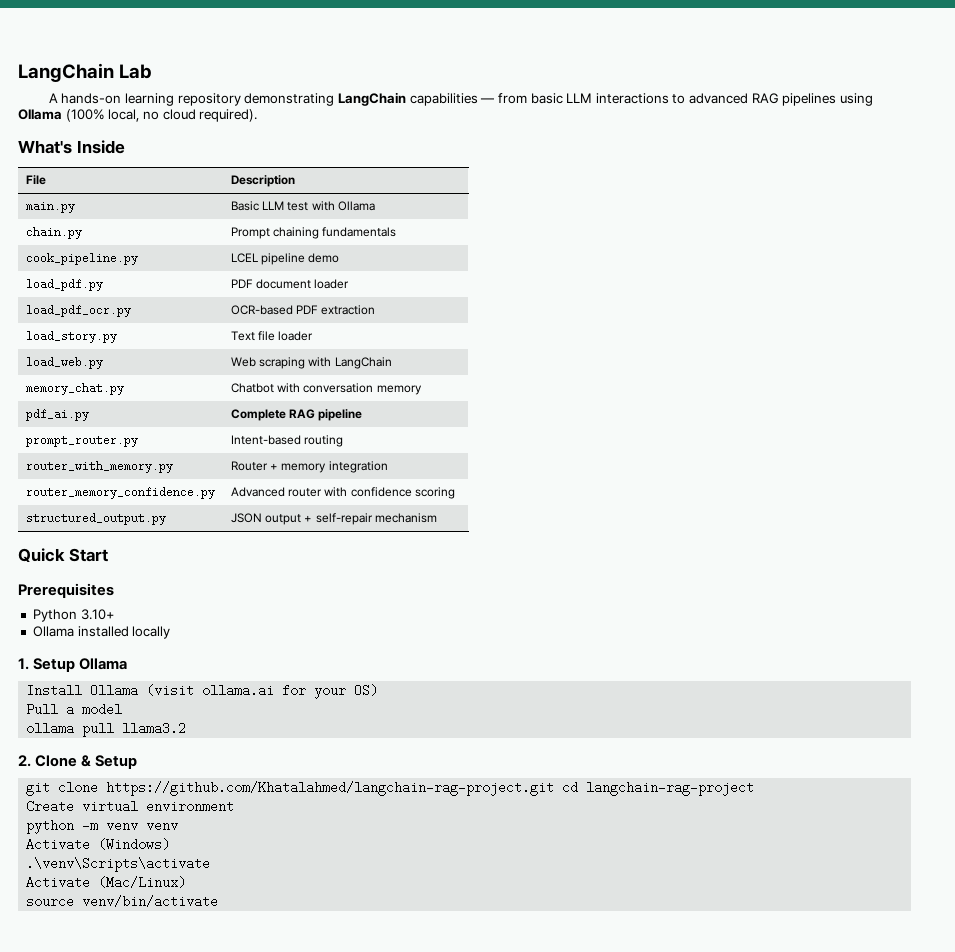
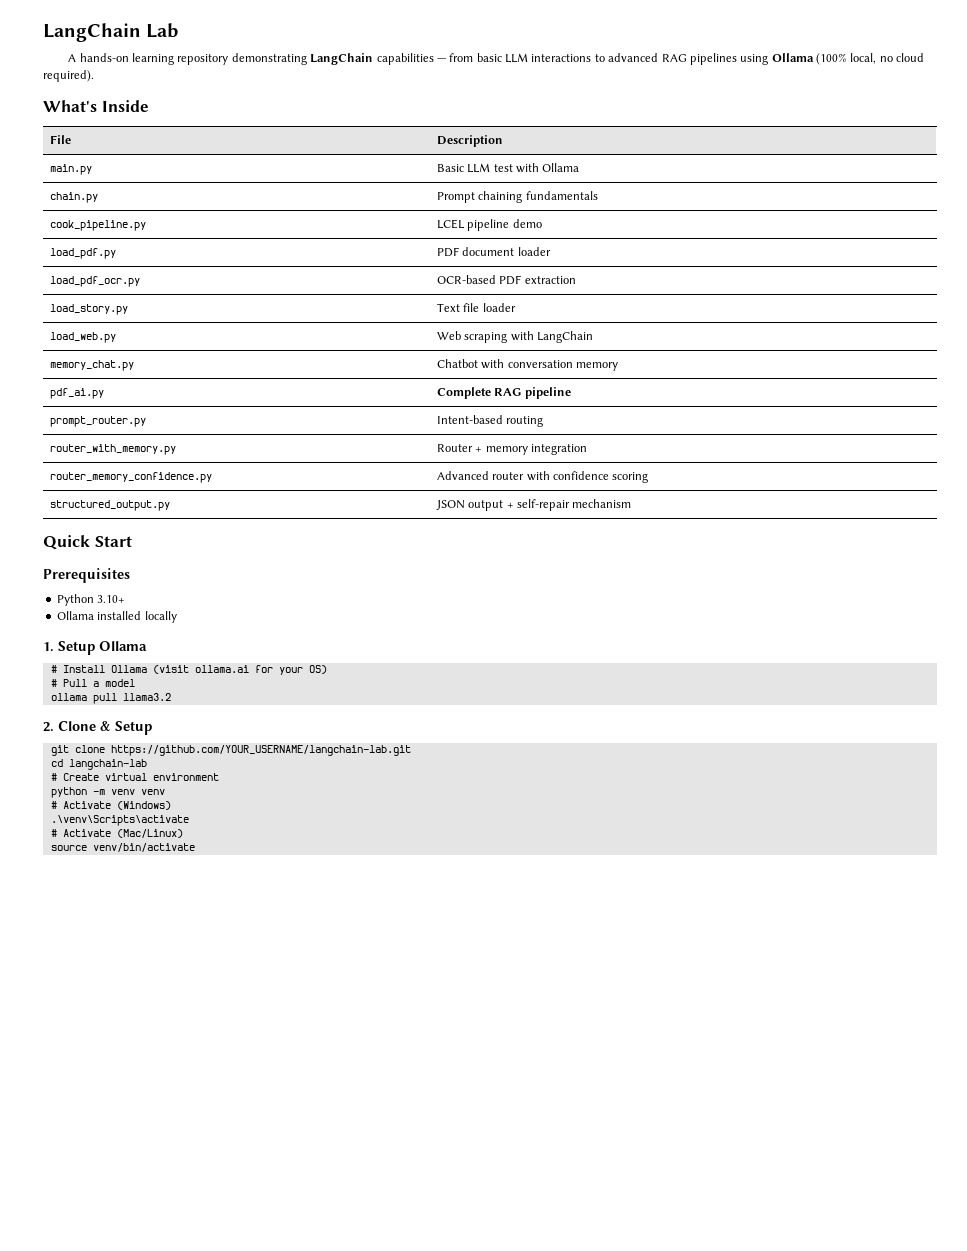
(128, 664) none -> [50,665,57,673] #
(379, 690) none -> [50,679,57,687] #
[106,781,755,796] https://github.com/Khatalahmed/langchain-rag-project.git cd langchain-rag-project // -> [110,745,411,756] [50,759,147,770] [50,773,57,781] https://github.com/YOUR_USERNAME/langchain-lab.git // cd langchain-lab // #
(179, 825) none -> [50,801,57,809] #
(211, 864) none -> [50,829,57,837] #

